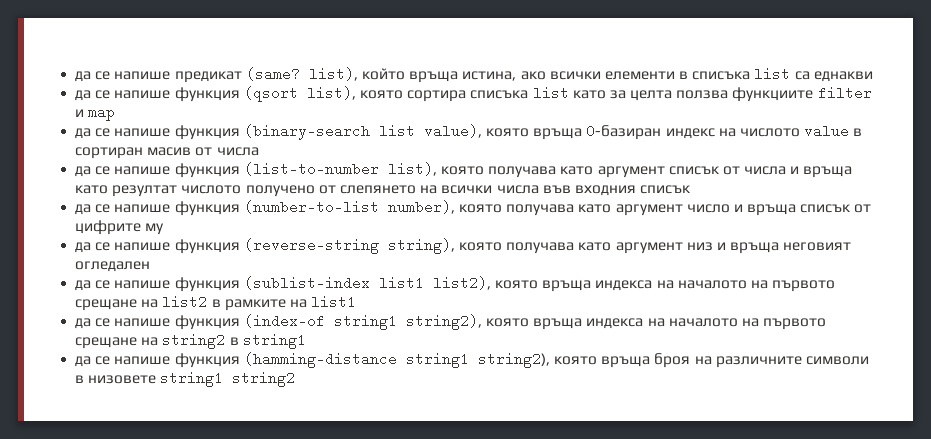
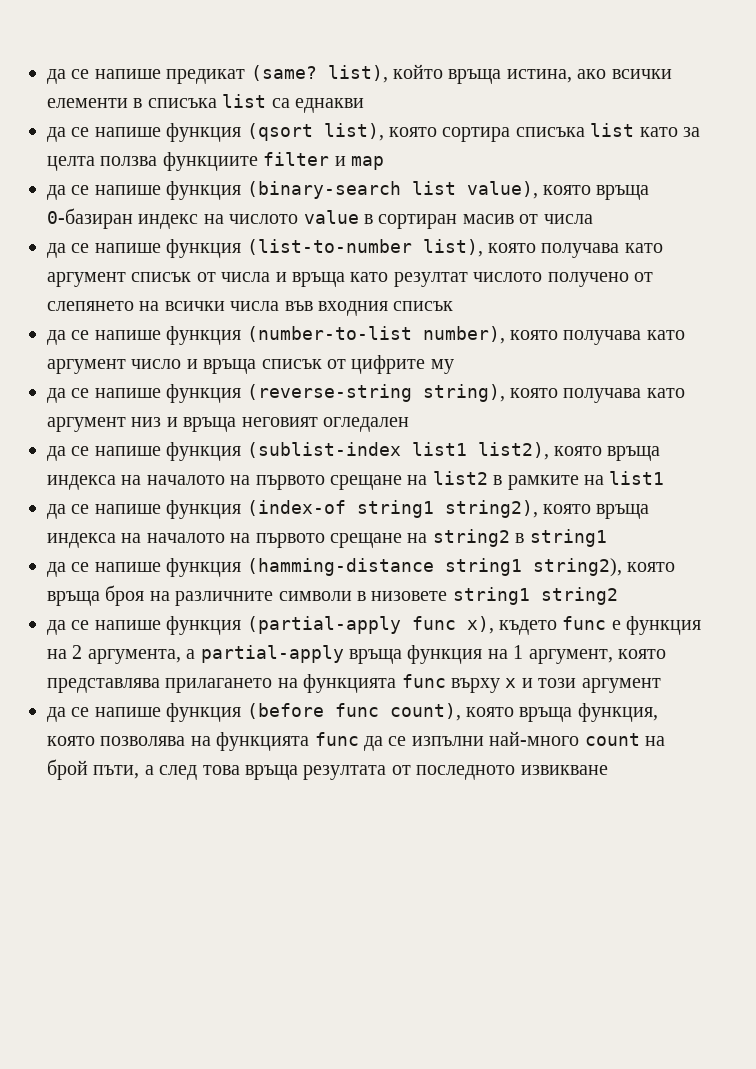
(296, 379) none -> [47,616,702,635] [47,645,666,664] [47,674,661,693] [47,703,658,722] [47,731,665,751] [47,759,608,780] // да се напише функция (partial-apply func x), където func e функция на 2 аргумента, а partial-apply връща функция на 1 аргумент, която представлява прилагането на функцията func върху x и този аргумент // да се напише функция (before func count), която връща функция, която позволява на функцията func да се изпълни най-много count на брой пъти, а след това връща резултата от последното извикване

